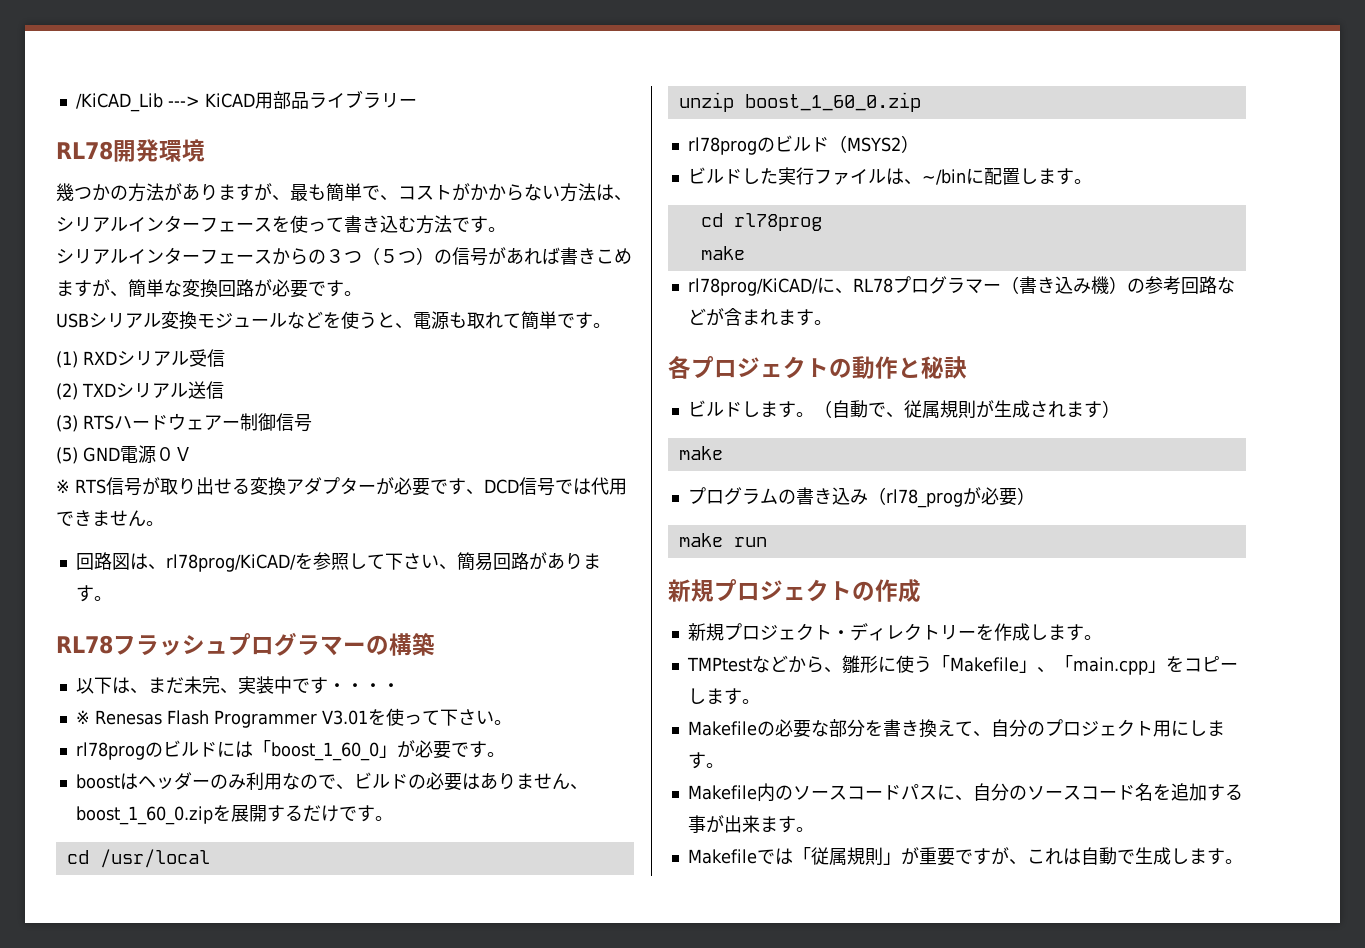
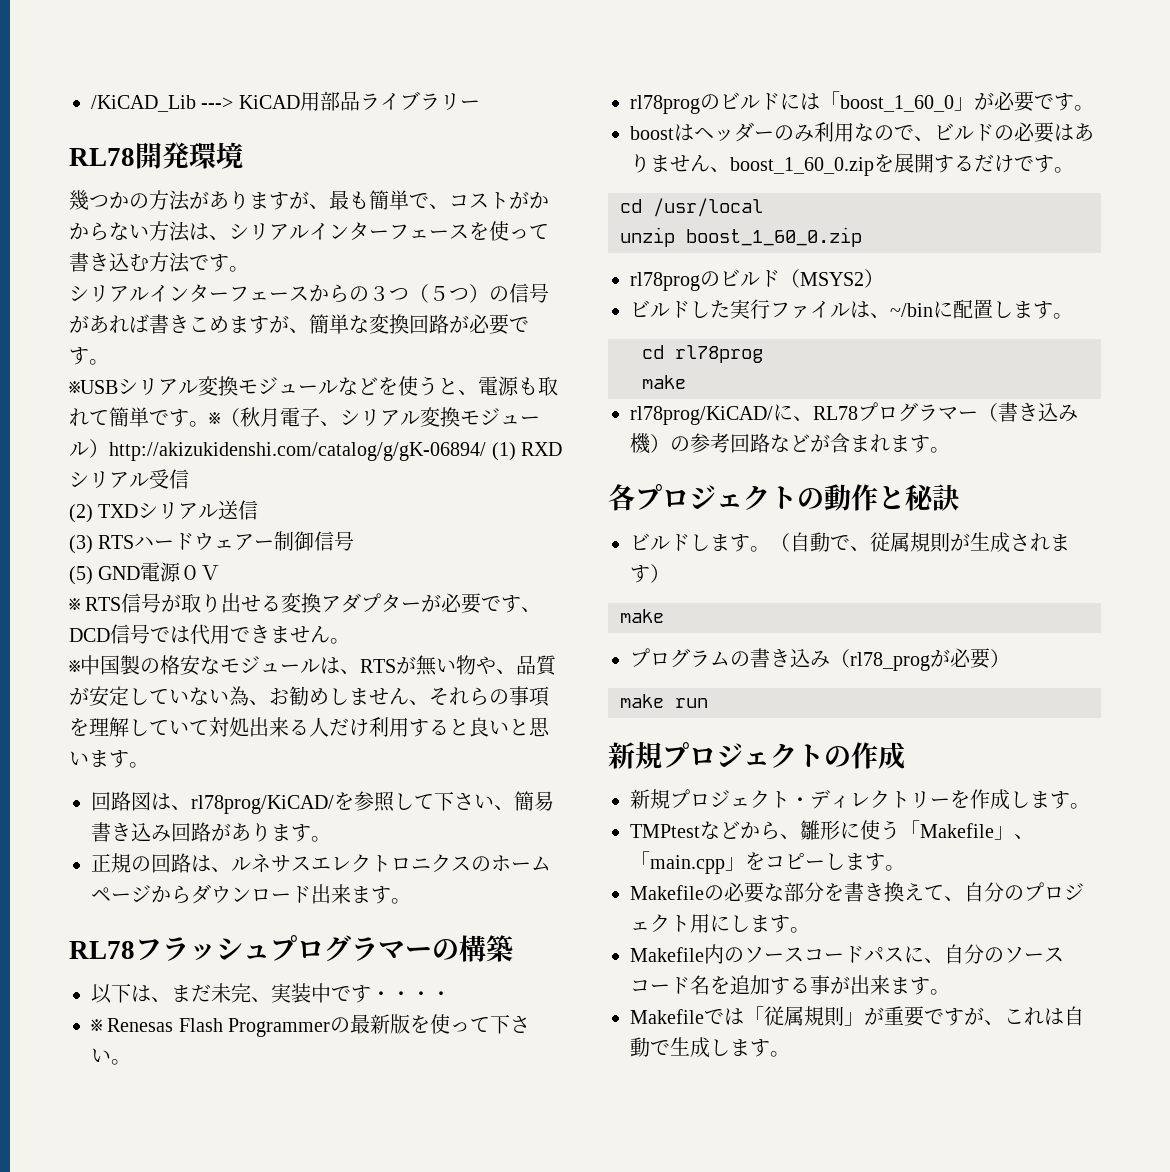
[56,313,89,328] USB -> [69,380,118,394] ※USB
(611, 325) // -> [209,407,540,427] [69,439,486,461] ※（秋月電子、シリアル変換モジュール）http://akizukidenshi.com/catalog/g/gK-06894/
(164, 523) none -> [69,655,557,676] [69,686,549,707] [69,717,550,737] [69,750,149,768] // ※中国製の格安なモジュールは、RTSが無い物や、品質が安定していない為、お勧めしません、それらの事項を理解していて対処出来る人だけ利用すると良いと思います。
(493, 562) none -> [91,822,171,842] 書き込み
(112, 598) none -> [91,853,551,873] [91,884,411,904] // 正規の回路は、ルネサスエレクトロニクスのホームページからダウンロード出来ます。
[321,710,368,725] V3.01 -> [330,1014,411,1034] の最新版

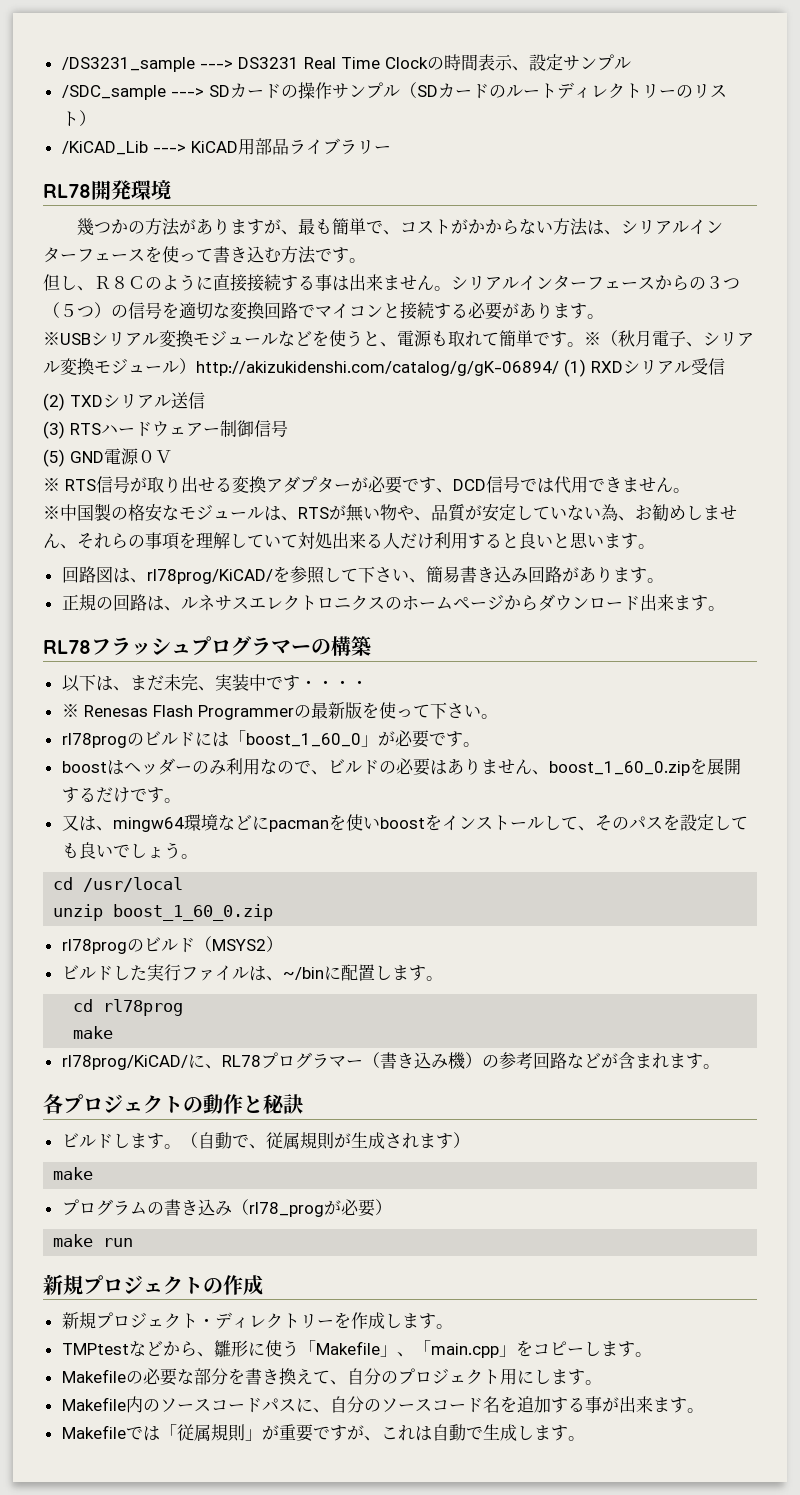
(91, 103) none -> [61,54,631,72] [61,82,727,100] [61,110,96,127] /DS3231_sample ---> DS3231 Real Time Clockの時間表示、設定サンプル // /SDC_sample ---> SDカードの操作サンプル（SDカードのルートディレクトリーのリスト） //
(249, 269) none -> [43,274,451,292] 但し、Ｒ８Ｃのように直接接続する事は出来ません。
[69,314,529,335] があれば書きこめますが、簡単な変換回路が必要で -> [162,302,570,320] を適切な変換回路でマイコンと接続する必要がありま
(1074, 170) none -> [61,814,748,832] [61,842,198,859] // 又は、mingw64環境などにpacmanを使いboostをインストールして、そのパスを設定しても良いでしょう。

